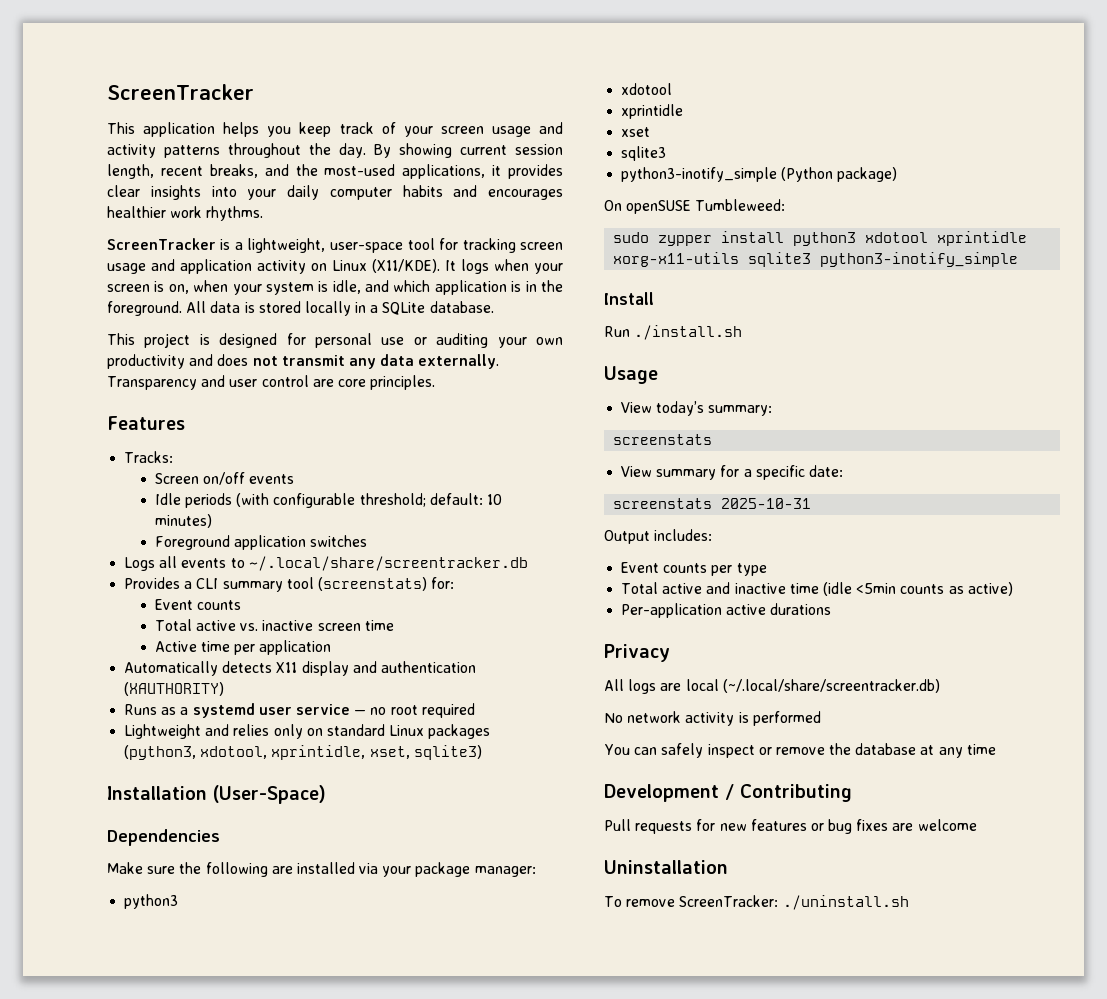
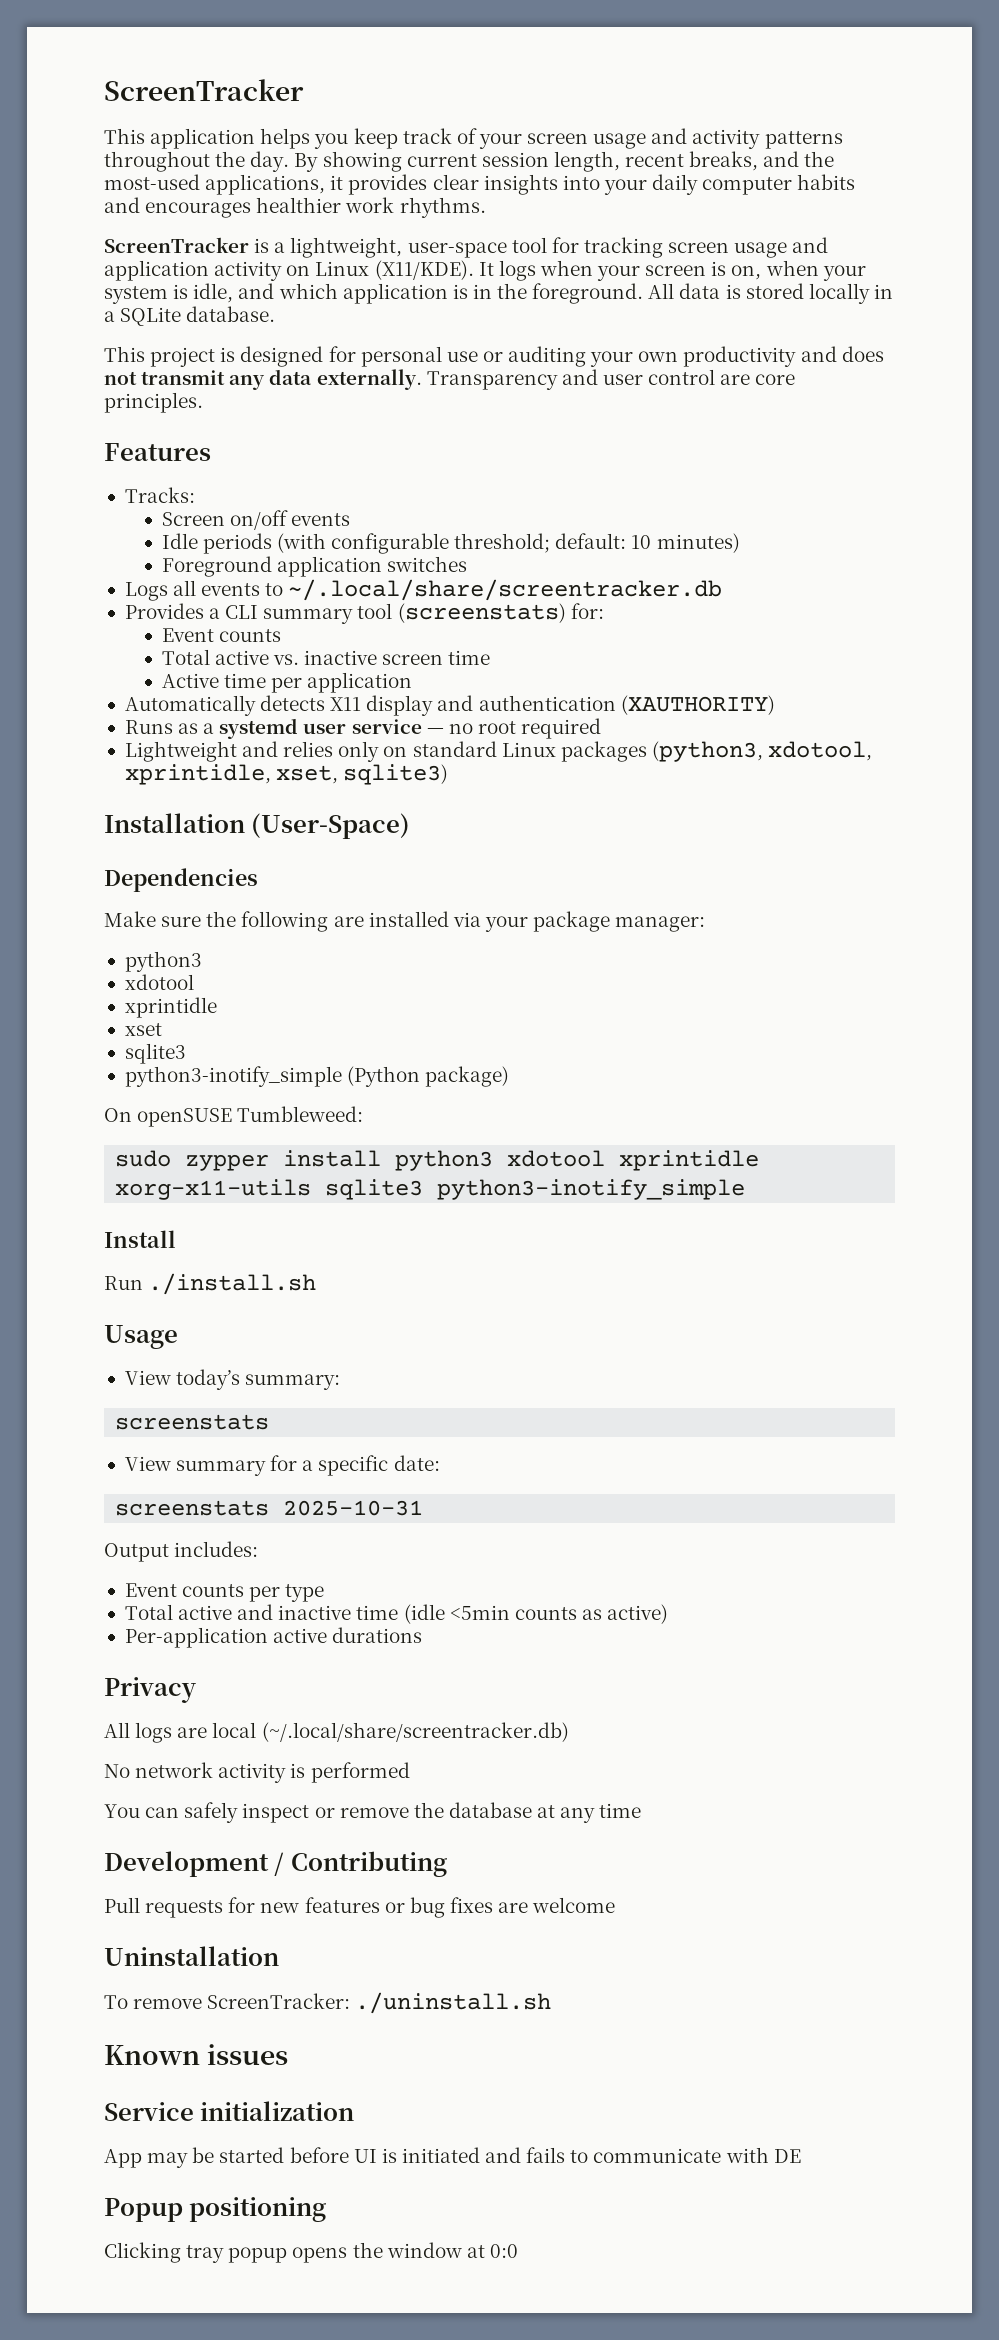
(909, 902) none -> [104,2044,289,2065] [104,2101,355,2121] [104,2147,801,2168] [104,2197,327,2222] [104,2242,518,2263] // Known issues // Service initialization // App may be started before UI is initiated and fails to communicate with DE // Popup positioning // Clicking tray popup opens the window at 0:0

